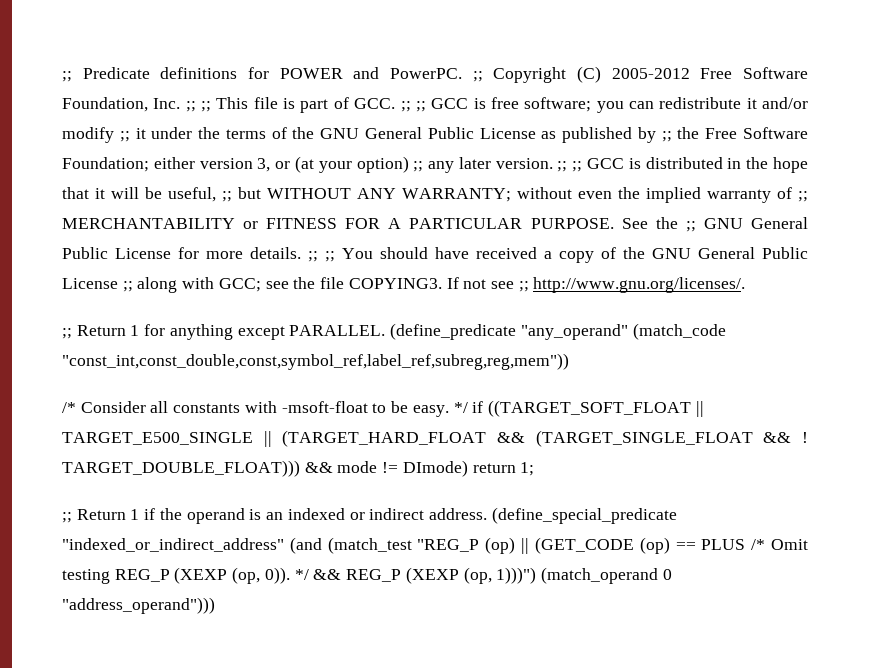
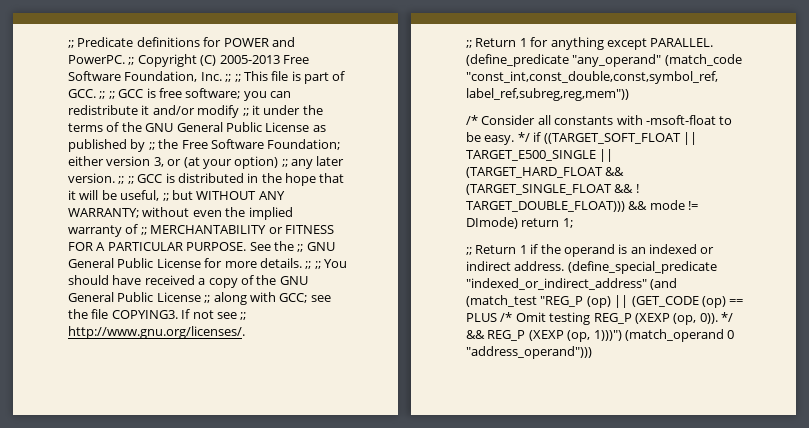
[611,68,690,79] 2005-2012 -> [219,55,280,64] 2005-2013

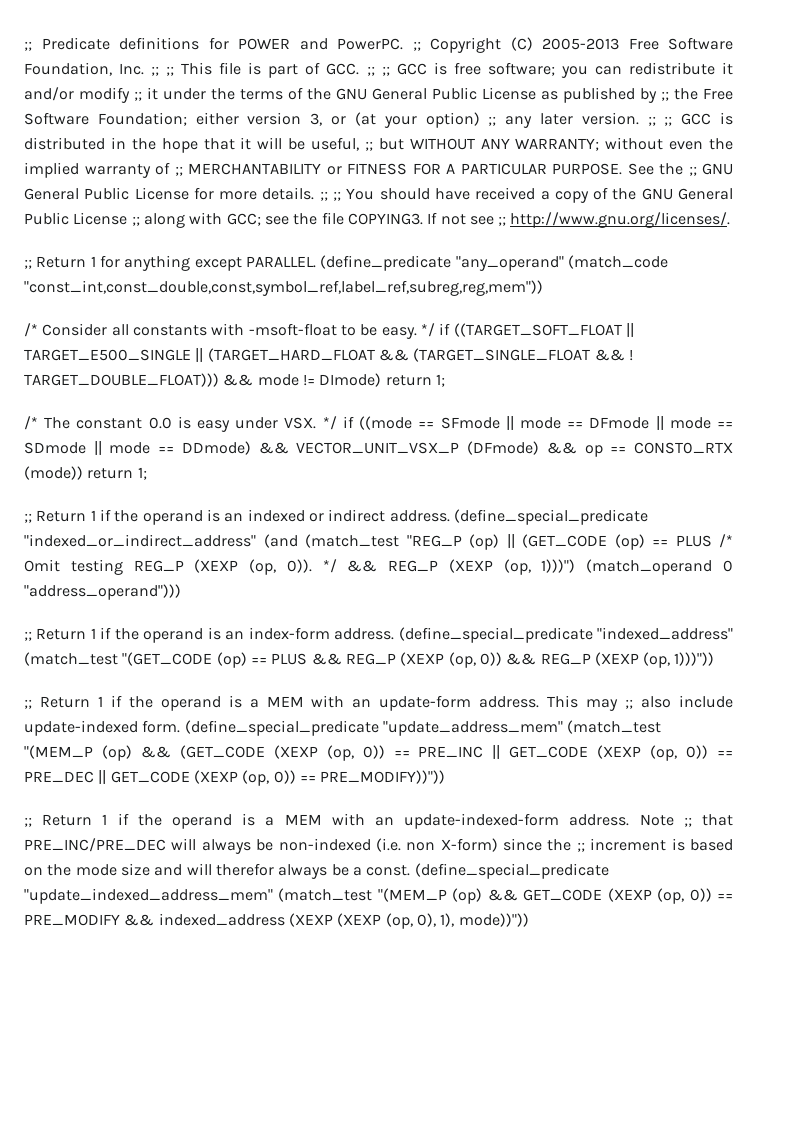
(573, 223) none -> [24,416,734,432] [24,441,734,457] [24,466,147,480] // /* The constant 0.0 is easy under VSX. */ if ((mode == SFmode || mode == DFmode || mode == SDmode || mode == DDmode) && VECTOR_UNIT_VSX_P (DFmode) && op == CONST0_RTX (mode)) return 1;
(592, 352) none -> [24,627,733,643] [24,652,715,668] [24,695,734,711] [24,720,662,736] [24,745,734,761] [24,770,446,786] [24,813,734,829] [24,838,733,854] [24,863,609,879] [24,888,734,904] [24,913,529,929] // ;; Return 1 if the operand is an index-form address. (define_special_predicate "indexed_address" (match_test "(GET_CODE (op) == PLUS && REG_P (XEXP (op, 0)) && REG_P (XEXP (op, 1)))")) // ;; Return 1 if the operand is a MEM with an update-form address. This may ;; also include update-indexed form. (define_special_predicate "update_address_mem" (match_test "(MEM_P (op) && (GET_CODE (XEXP (op, 0)) == PRE_INC || GET_CODE (XEXP (op, 0)) == PRE_DEC || GET_CODE (XEXP (op, 0)) == PRE_MODIFY))")) // ;; Return 1 if the operand is a MEM with an update-indexed-form address. Note ;; that PRE_INC/PRE_DEC will always be non-indexed (i.e. non X-form) since the ;; increment is based on the mode size and will therefor always be a const. (define_special_predicate "update_indexed_address_mem" (match_test "(MEM_P (op) && GET_CODE (XEXP (op, 0)) == PRE_MODIFY && indexed_address (XEXP (XEXP (op, 0), 1), mode))"))

